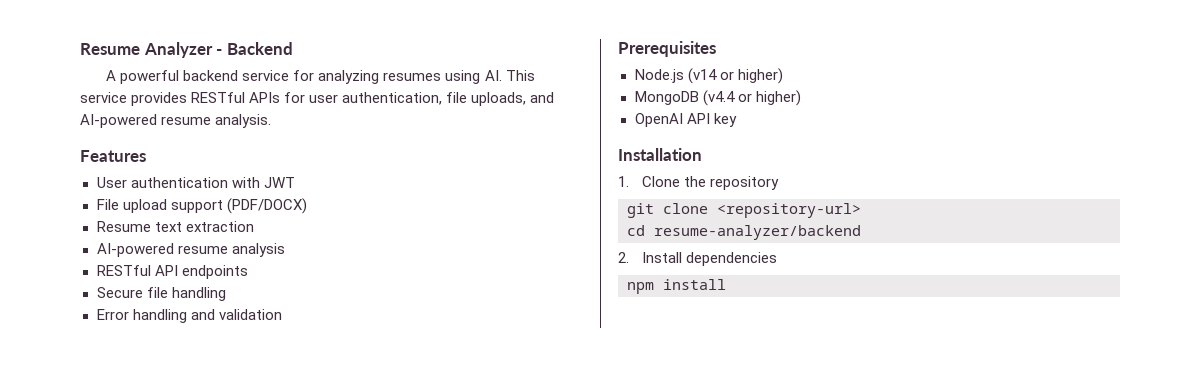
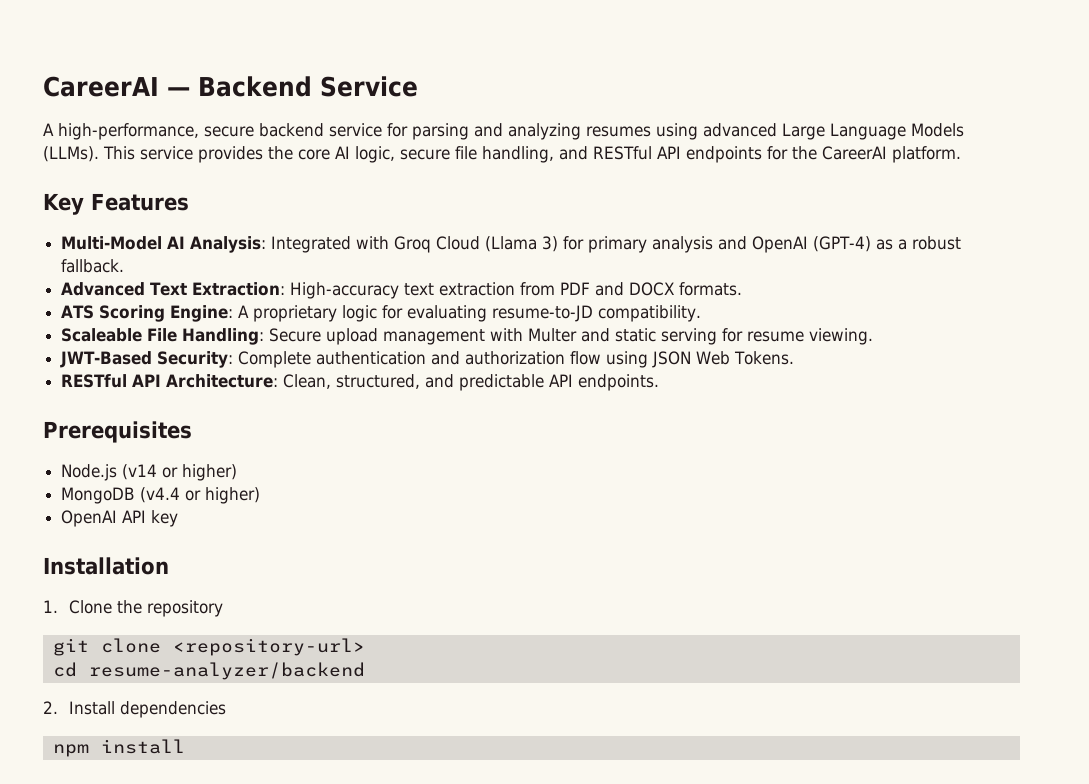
[80,42,223,58] Resume Analyzer - -> [43,76,190,97] CareerAI —
[106,70,180,84] // A powerful -> [319,76,418,97] [43,123,254,140] Service // A high-performance, secure
(315, 75) none -> [412,123,503,140] parsing and
[484,70,535,81] [80,92,555,106] [80,114,272,128] [80,150,146,162] [96,177,295,188] [96,198,307,214] [96,221,254,232] [96,243,285,257] [96,265,248,279] [96,287,226,301] [96,309,282,323] AI. This service provides RESTful APIs for user authentication, file uploads, and AI-powered resume analysis. // Features // User authentication with JWT // File upload support (PDF/DOCX) // Resume text extraction // AI-powered resume analysis // RESTful API endpoints // Secure file handling // Error handling and validation -> [703,123,964,140] [43,146,961,163] [43,193,189,215] [61,236,962,253] [61,259,125,273] [61,282,743,299] [61,305,702,322] [61,328,874,345] [60,351,795,368] [61,374,660,391] advanced Large Language Models (LLMs). This service provides the core AI logic, secure file handling, and RESTful API endpoints for the CareerAI platform. // Key Features // Multi-Model AI Analysis: Integrated with Groq Cloud (Llama 3) for primary analysis and OpenAI (GPT-4) as a robust fallback. // Advanced Text Extraction: High-accuracy text extraction from PDF and DOCX formats. // ATS Scoring Engine: A proprietary logic for evaluating resume-to-JD compatibility. // Scaleable File Handling: Secure upload management with Multer and static serving for resume viewing. // JWT-Based Security: Complete authentication and authorization flow using JSON Web Tokens. // RESTful API Architecture: Clean, structured, and predictable API endpoints.

